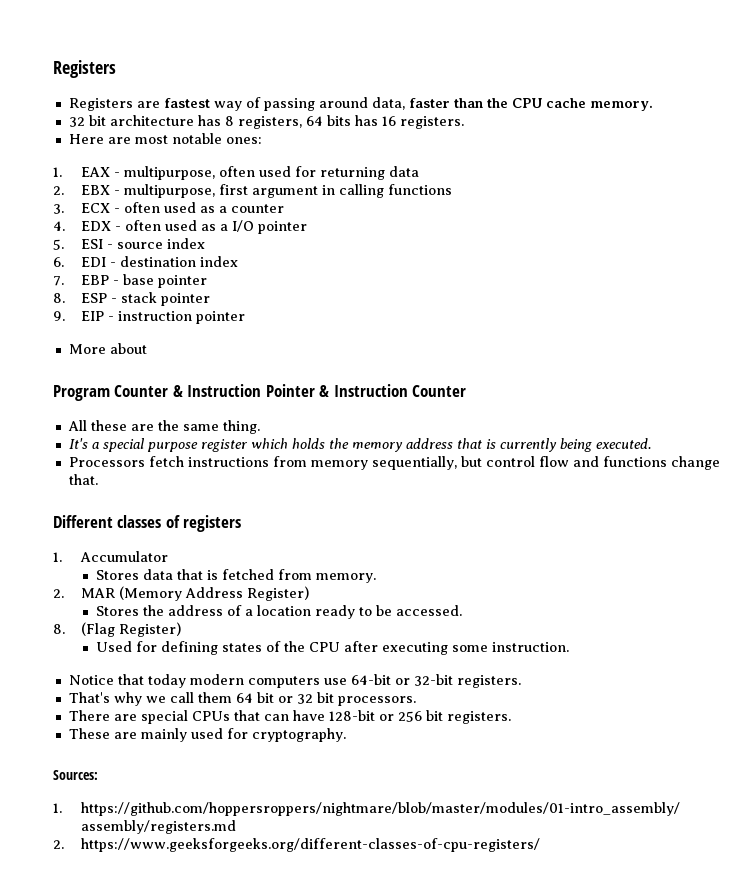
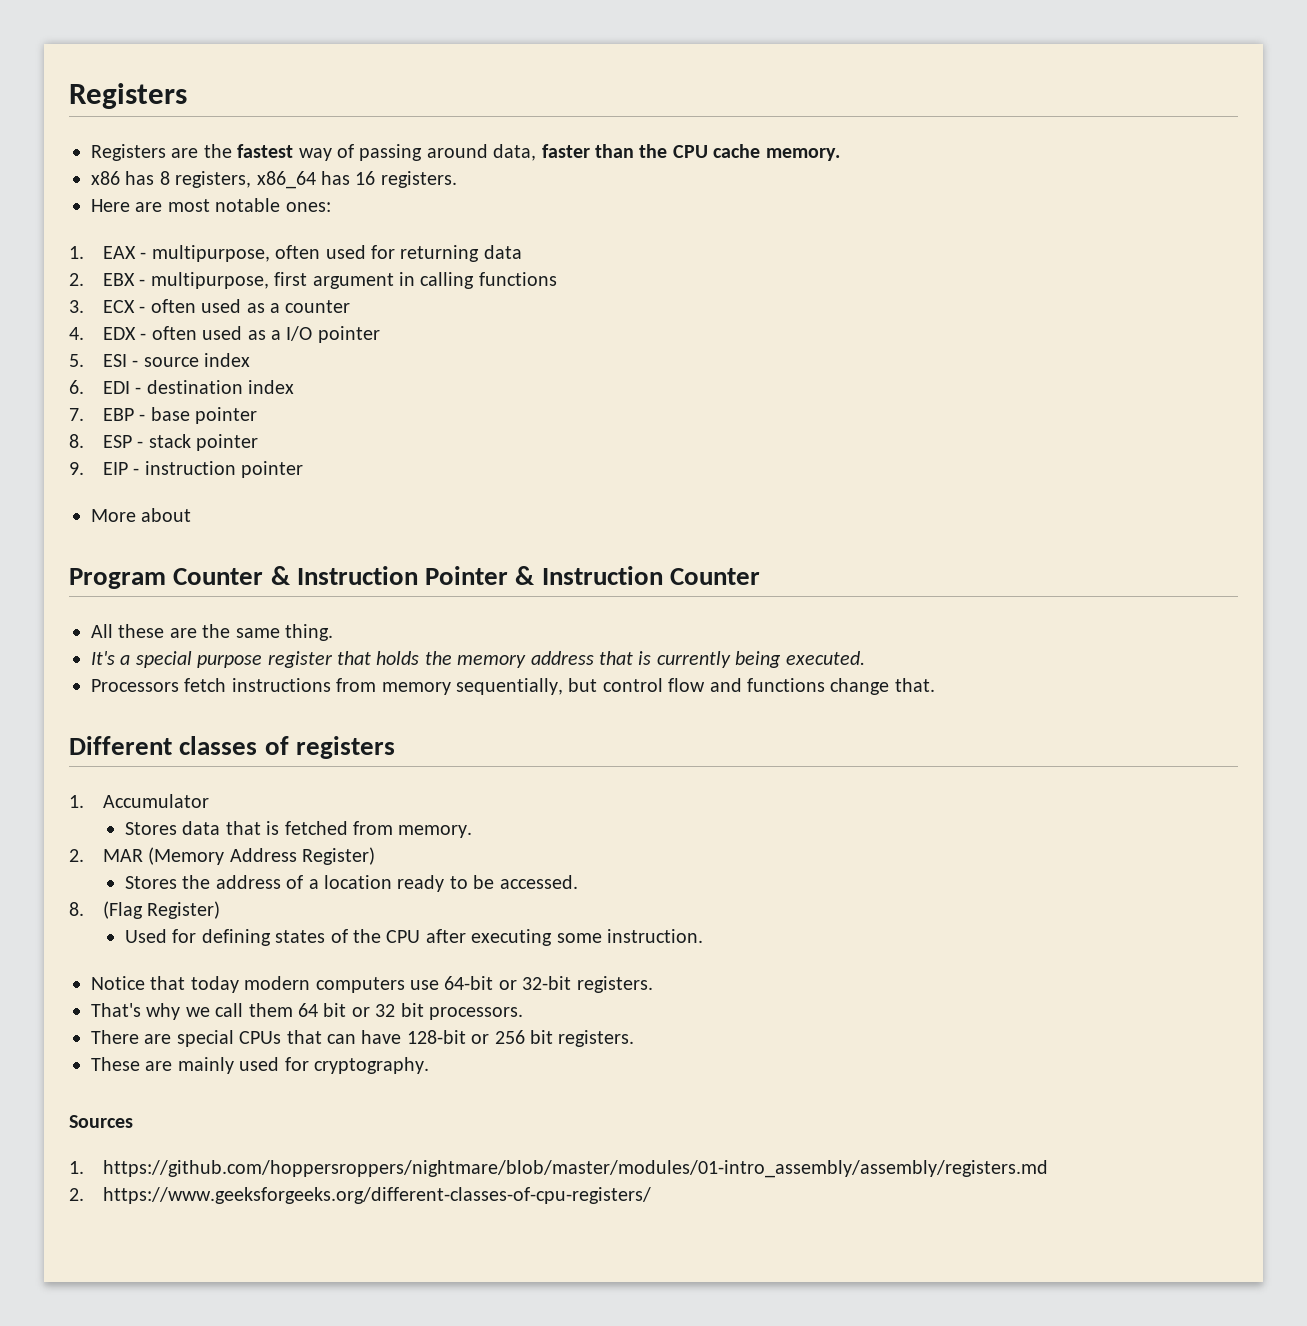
(160, 104) none -> [203,144,232,158] the
[68,115,194,127] 32 bit architecture -> [91,171,120,185] x86
[305,115,351,126] 64 bits -> [256,171,316,189] x86_64
[250,438,288,449] which -> [337,651,371,665] that
[53,770,98,780] Sources: -> [69,1115,133,1128] Sources

